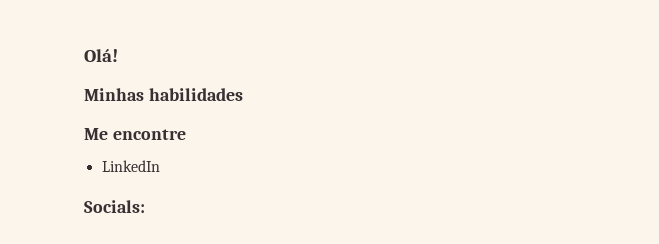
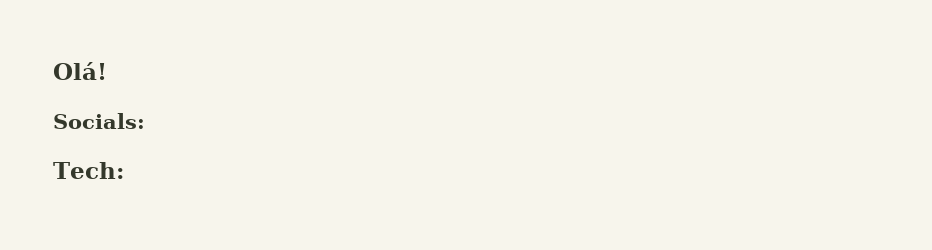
[84,88,243,101] [84,128,186,140] [101,160,160,172] [84,200,145,213] Minhas habilidades // Me encontre // LinkedIn // Socials: -> [53,113,145,129] [53,162,124,179] Socials: // Tech:

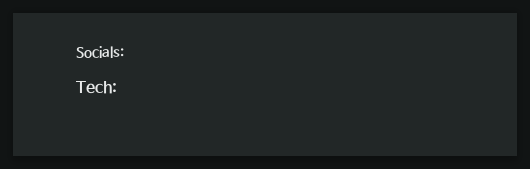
[53,62,107,80] Olá! // -> (76, 52) none

